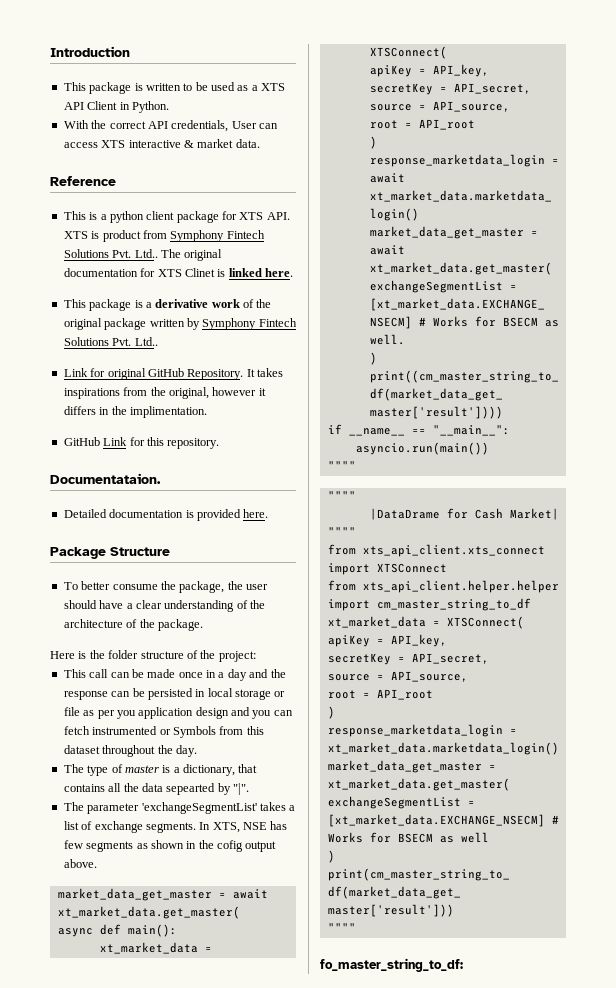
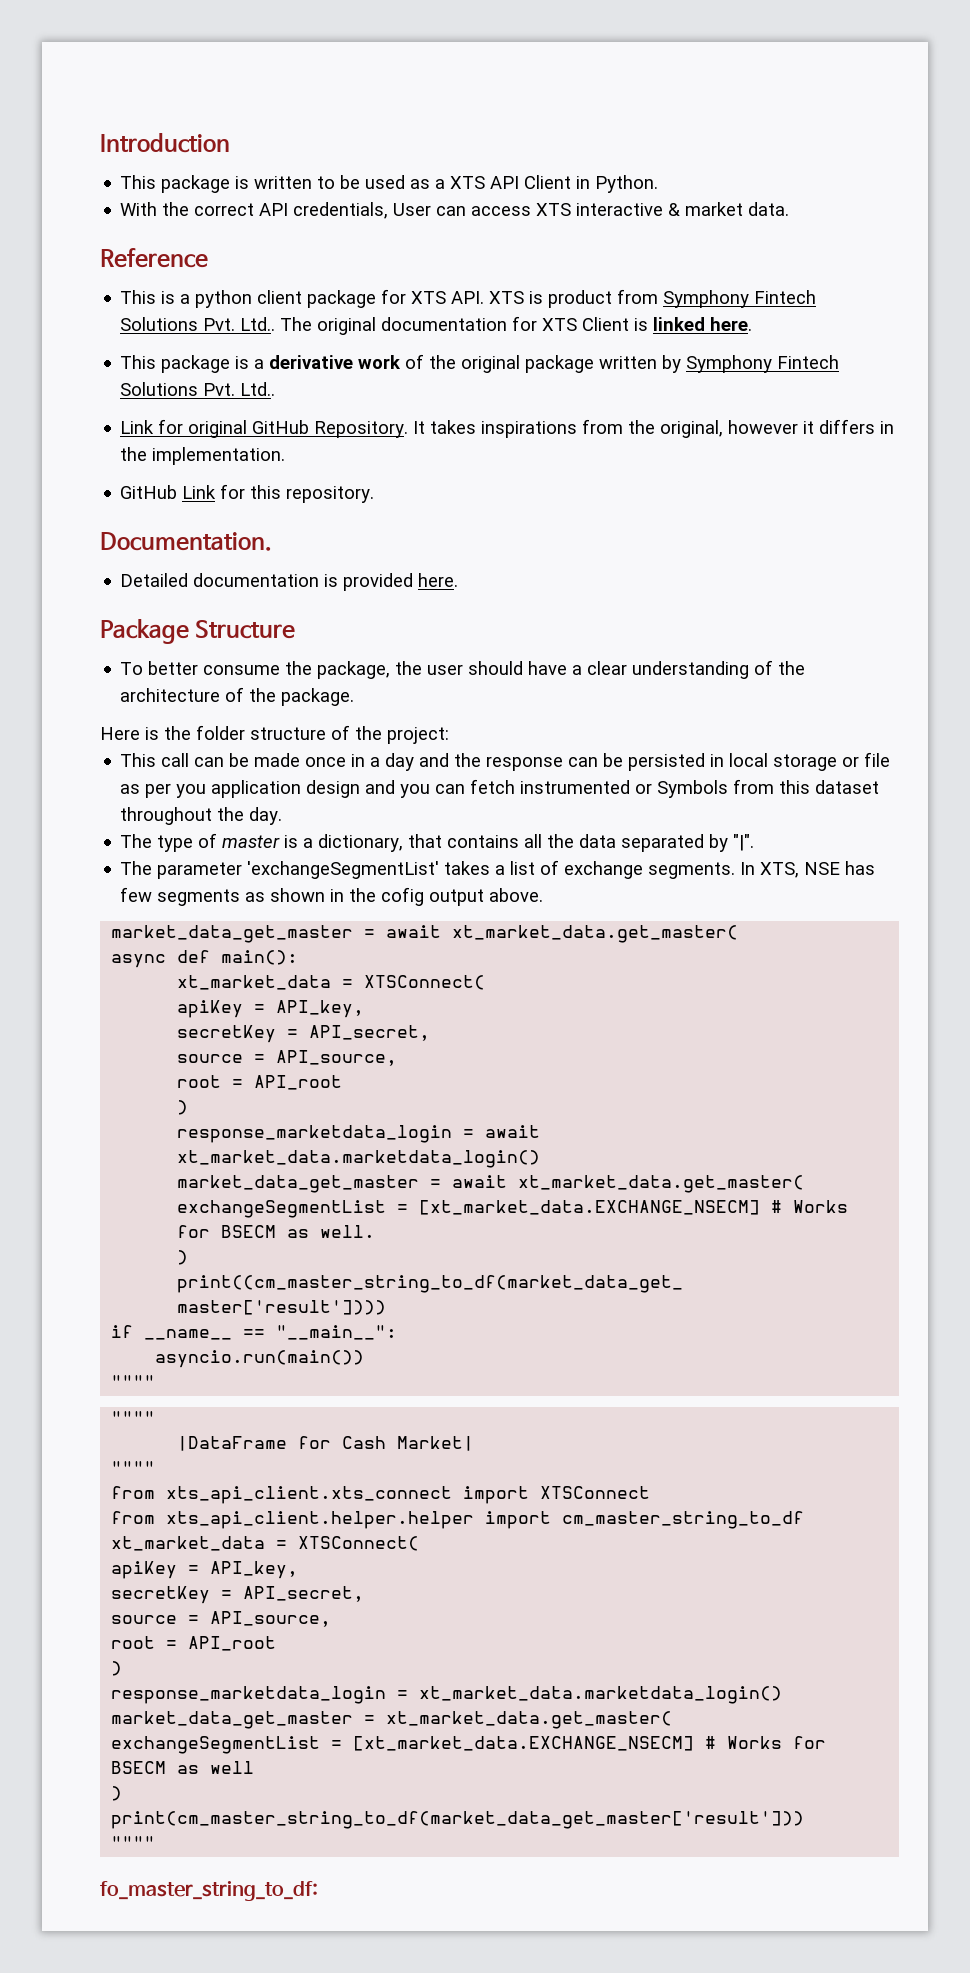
[184,268,215,277] Clinet -> [582,317,630,331] Client
[129,406,207,418] implimentation. -> [152,447,286,465] implementation.
[50,473,161,484] Documentataion. -> [100,532,272,551] Documentation.
[166,783,216,795] sepearted -> [621,834,705,852] separated
[369,508,440,520] |DataDrame -> [177,1436,288,1451] |DataFrame

